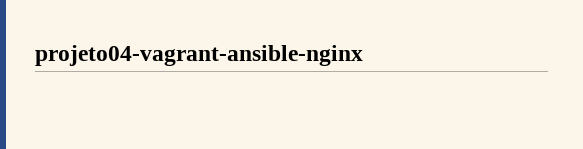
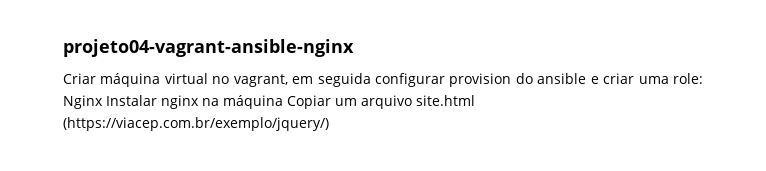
(363, 55) none -> [63,73,704,87] [63,95,475,109] [63,117,329,131] // Criar máquina virtual no vagrant, em seguida configurar provision do ansible e criar uma role: Nginx Instalar nginx na máquina Copiar um arquivo site.html (https://viacep.com.br/exemplo/jquery/)

